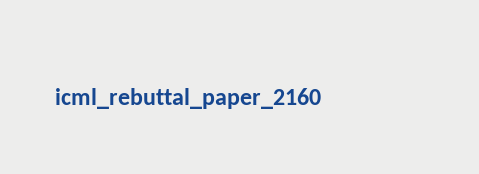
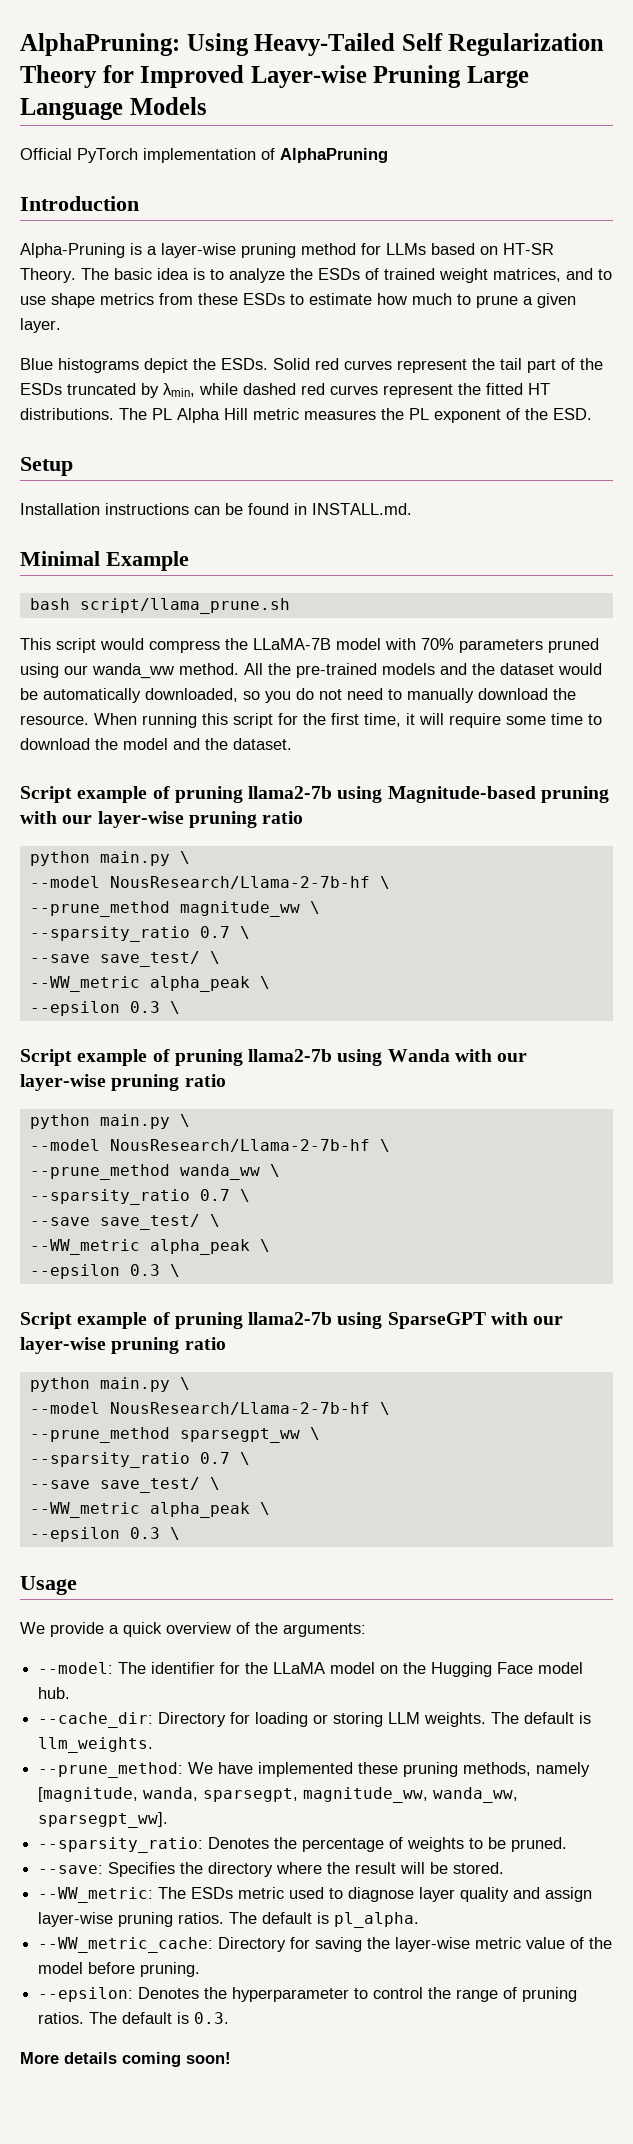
[55,88,321,109] icml_rebuttal_paper_2160 -> [20,33,605,56] [20,65,530,88] [20,97,207,120] [20,148,388,163] [20,196,139,211] [20,243,554,258] [20,268,612,283] [20,293,576,308] [20,318,61,333] [20,358,603,373] [20,383,550,398] [20,408,592,423] [20,457,73,476] [20,503,412,515] [20,551,189,571] [29,598,290,614] [20,638,599,653] [20,663,602,679] [20,688,576,703] [20,713,602,728] [20,738,292,750] [20,786,609,803] [20,811,304,828] [29,851,190,866] [29,876,390,889] [29,901,320,917] [29,926,250,942] [29,951,220,967] [29,976,270,992] [29,1001,180,1016] [20,1049,528,1066] [20,1074,226,1091] [29,1114,190,1129] [29,1139,390,1152] [29,1164,280,1180] [29,1189,250,1205] [29,1214,220,1230] [29,1239,270,1255] [29,1264,180,1279] [20,1312,564,1329] [20,1337,226,1354] [29,1377,190,1392] [29,1402,390,1415] [29,1427,320,1443] [29,1452,250,1468] [29,1477,220,1493] [29,1502,270,1518] [29,1527,180,1542] [20,1576,77,1595] [20,1622,366,1637] [38,1662,584,1677] [38,1687,71,1699] [38,1712,592,1728] [38,1737,154,1753] [38,1762,591,1778] [38,1787,519,1803] [38,1812,169,1828] [38,1837,568,1853] [38,1862,505,1877] [38,1887,593,1903] [38,1912,420,1928] [38,1937,613,1953] [38,1962,201,1977] [38,1987,578,2002] [38,2012,230,2024] [20,2052,231,2067] AlphaPruning: Using Heavy-Tailed Self Regularization Theory for Improved Layer-wise Pruning Large Language Models // Official PyTorch implementation of AlphaPruning // Introduction // Alpha-Pruning is a layer-wise pruning method for LLMs based on HT-SR Theory. The basic idea is to analyze the ESDs of trained weight matrices, and to use shape metrics from these ESDs to estimate how much to prune a given layer. // Blue histograms depict the ESDs. Solid red curves represent the tail part of the ESDs truncated by λmin, while dashed red curves represent the fitted HT distributions. The PL Alpha Hill metric measures the PL exponent of the ESD. // Setup // Installation instructions can be found in INSTALL.md. // Minimal Example // bash script/llama_prune.sh // This script would compress the LLaMA-7B model with 70% parameters pruned using our wanda_ww method. All the pre-trained models and the dataset would be automatically downloaded, so you do not need to manually download the resource. When running this script for the first time, it will require some time to download the model and the dataset. // Script example of pruning llama2-7b using Magnitude-based pruning with our layer-wise pruning ratio // python main.py \ // --model NousResearch/Llama-2-7b-hf \ // --prune_method magnitude_ww \ // --sparsity_ratio 0.7 \ // --save save_test/ \ // --WW_metric alpha_peak \ // --epsilon 0.3 \ // Script example of pruning llama2-7b using Wanda with our layer-wise pruning ratio // python main.py \ // --model NousResearch/Llama-2-7b-hf \ // --prune_method wanda_ww \ // --sparsity_ratio 0.7 \ // --save save_test/ \ // --WW_metric alpha_peak \ // --epsilon 0.3 \ // Script example of pruning llama2-7b using SparseGPT with our layer-wise pruning ratio // python main.py \ // --model NousResearch/Llama-2-7b-hf \ // --prune_method sparsegpt_ww \ // --sparsity_ratio 0.7 \ // --save save_test/ \ // --WW_metric alpha_peak \ // --epsilon 0.3 \ // Usage // We provide a quick overview of the arguments: // --model: The identifier for the LLaMA model on the Hugging Face model hub. // --cache_dir: Directory for loading or storing LLM weights. The default is llm_weights. // --prune_method: We have implemented these pruning methods, namely [magnitude, wanda, sparsegpt, magnitude_ww, wanda_ww, sparsegpt_ww]. // --sparsity_ratio: Denotes the percentage of weights to be pruned. // --save: Specifies the directory where the result will be stored. // --WW_metric: The ESDs metric used to diagnose layer quality and assign layer-wise pruning ratios. The default is pl_alpha. // --WW_metric_cache: Directory for saving the layer-wise metric value of the model before pruning. // --epsilon: Denotes the hyperparameter to control the range of pruning ratios. The default is 0.3. // More details coming soon!

